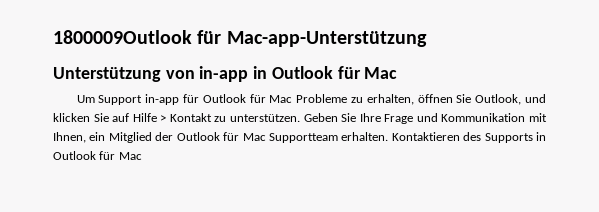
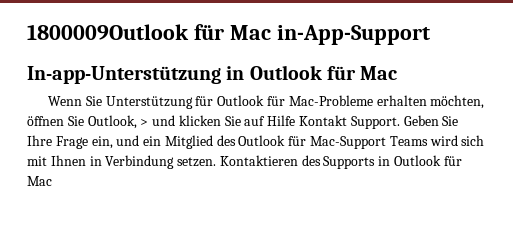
[226,31,427,47] [53,66,249,82] Mac-app-Unterstützung // Unterstützung von in-app -> [229,25,430,45] [27,66,221,84] Mac in-App-Support // In-app-Unterstützung
[76,94,414,105] Um Support in-app für Outlook für Mac Probleme zu erhalten, -> [48,95,485,109] Wenn Sie Unterstützung für Outlook für Mac-Probleme erhalten möchten,
(522, 99) none -> [140,119,149,126] >
[160,113,547,124] [53,132,86,143] > Kontakt zu unterstützen. Geben Sie Ihre Frage und Kommunikation mit Ihnen, -> [299,115,459,129] [27,135,140,149] Kontakt Support. Geben Sie Ihre Frage ein, und
[155,132,389,143] der Outlook für Mac Supportteam erhalten. -> [216,135,485,149] [27,155,217,169] des Outlook für Mac-Support Teams wird sich mit Ihnen in Verbindung setzen.

